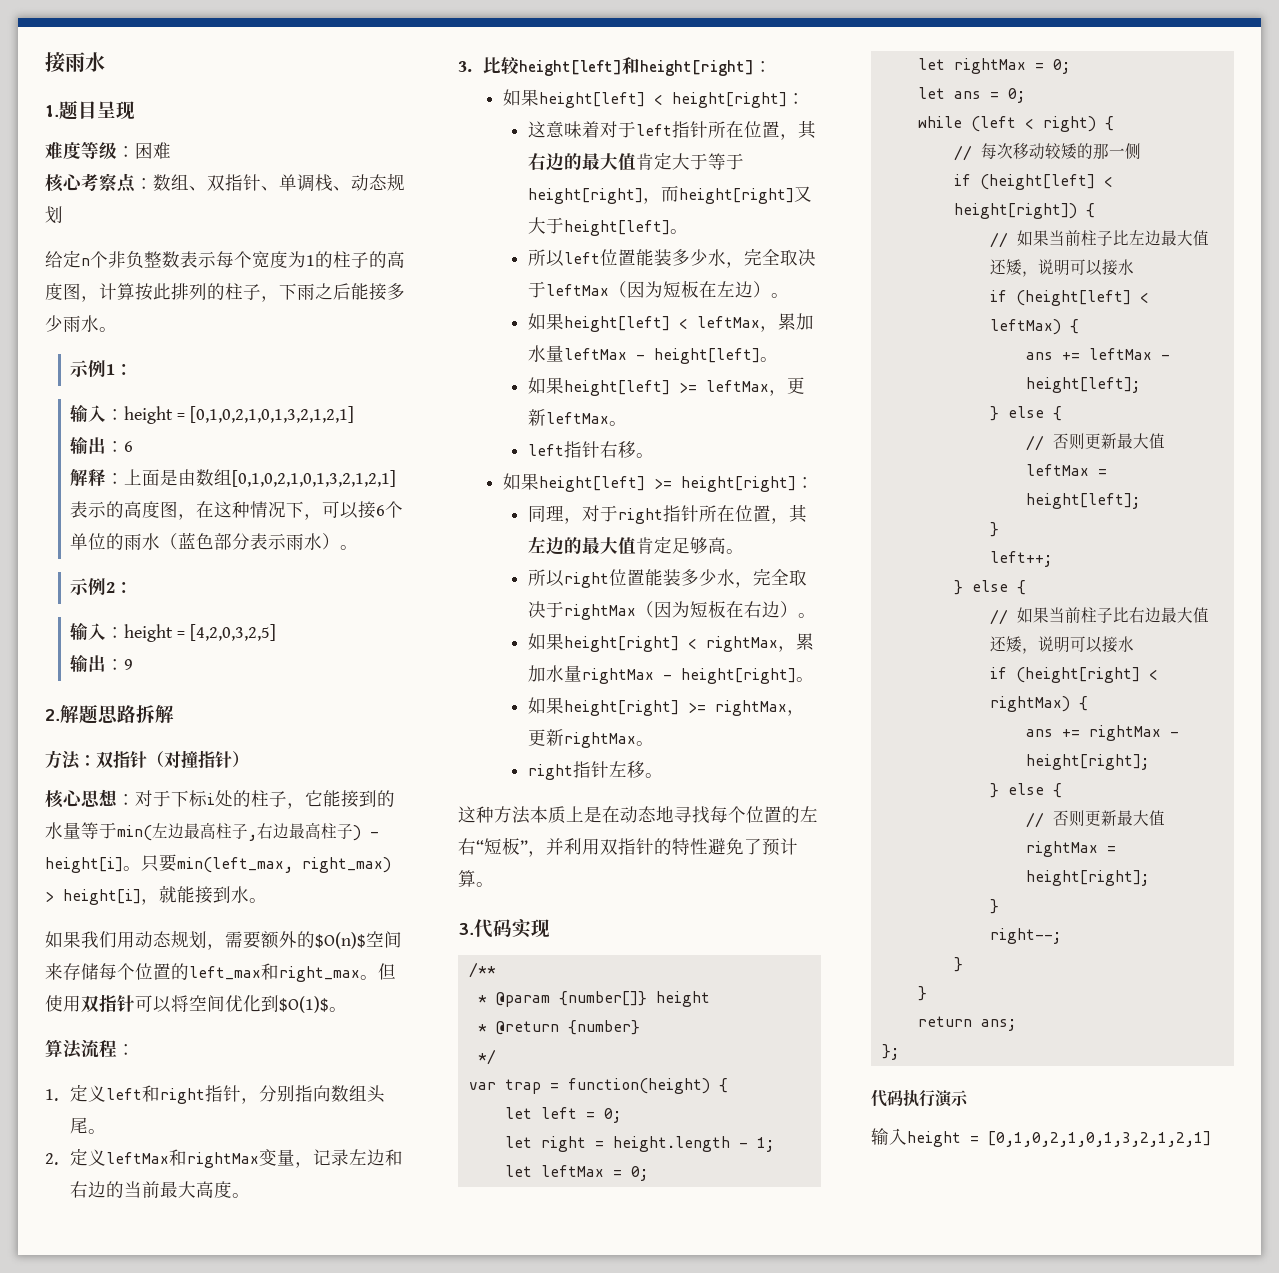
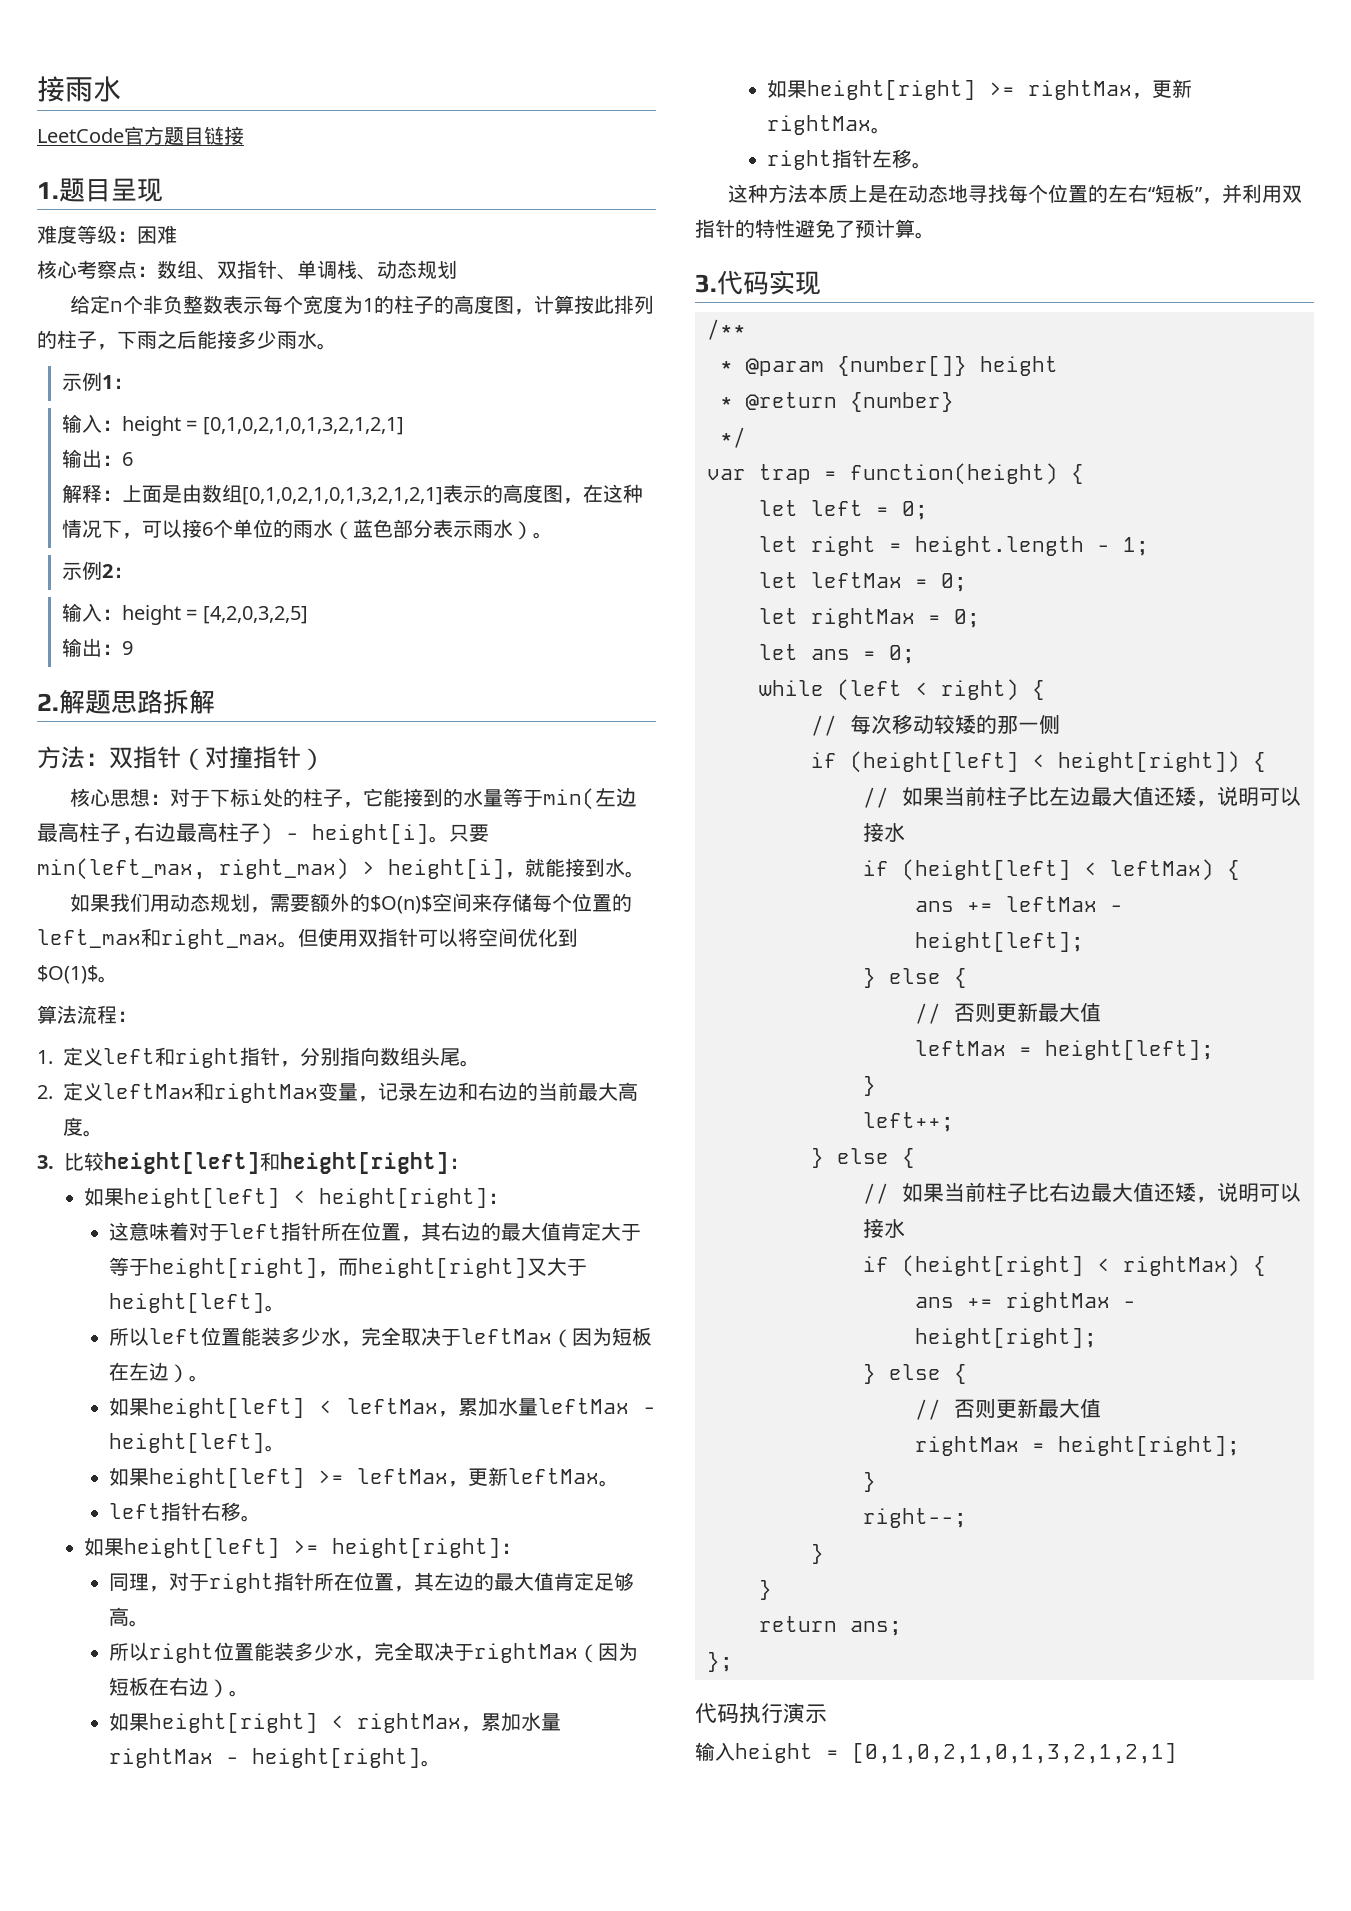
(105, 62) none -> [37,126,244,145] // LeetCode官方题目链接

